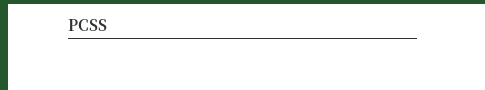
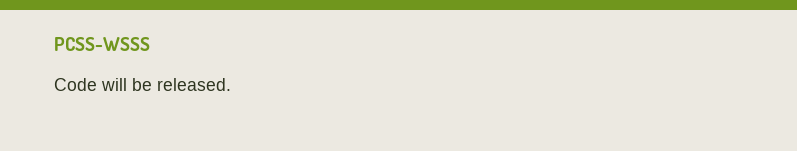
[68,19,107,31] PCSS -> [54,37,150,51] [54,78,231,91] PCSS-WSSS // Code will be released.

